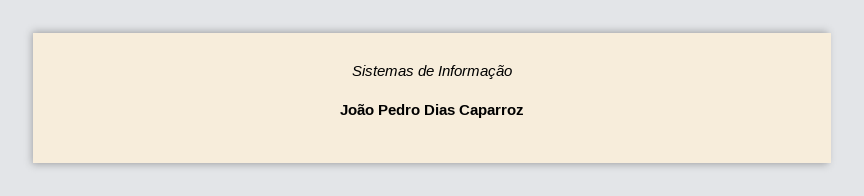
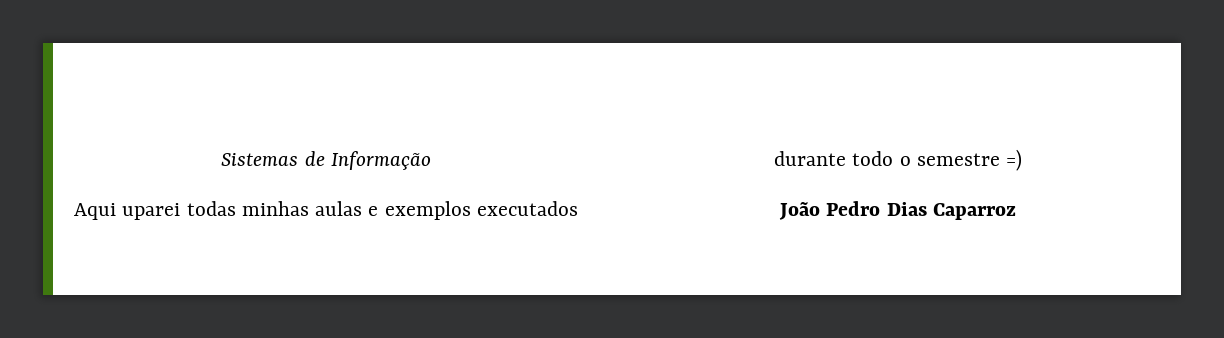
(513, 72) none -> [74,201,578,220] [774,149,1022,171] // Aqui uparei todas minhas aulas e exemplos executados durante todo o semestre =)

